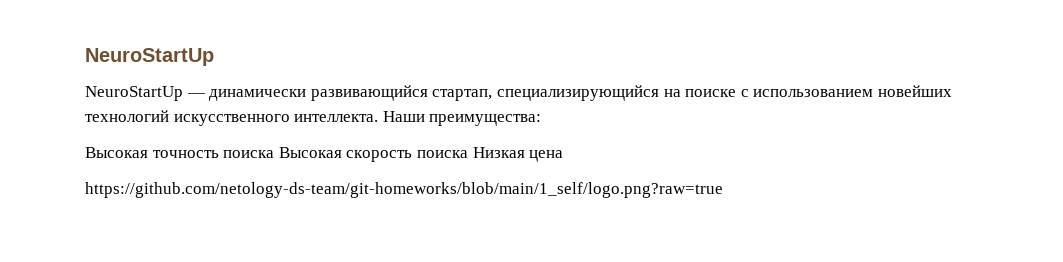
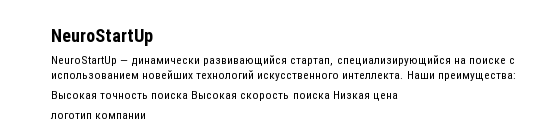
[85,182,723,198] https://github.com/netology-ds-team/git-homeworks/blob/main/1_self/logo.png?raw=true -> [50,113,147,119] логотип компании

